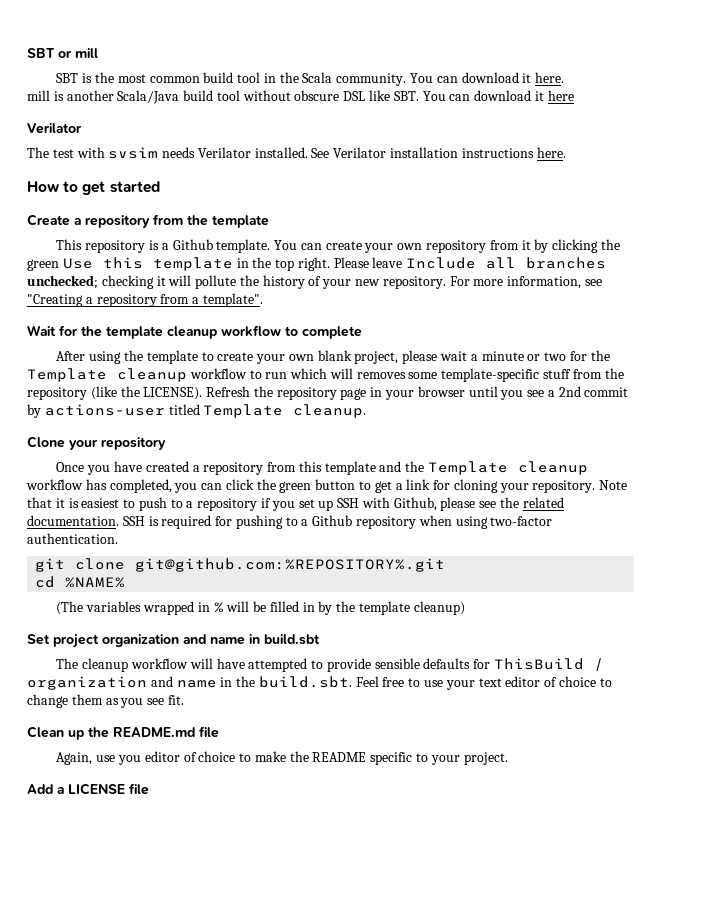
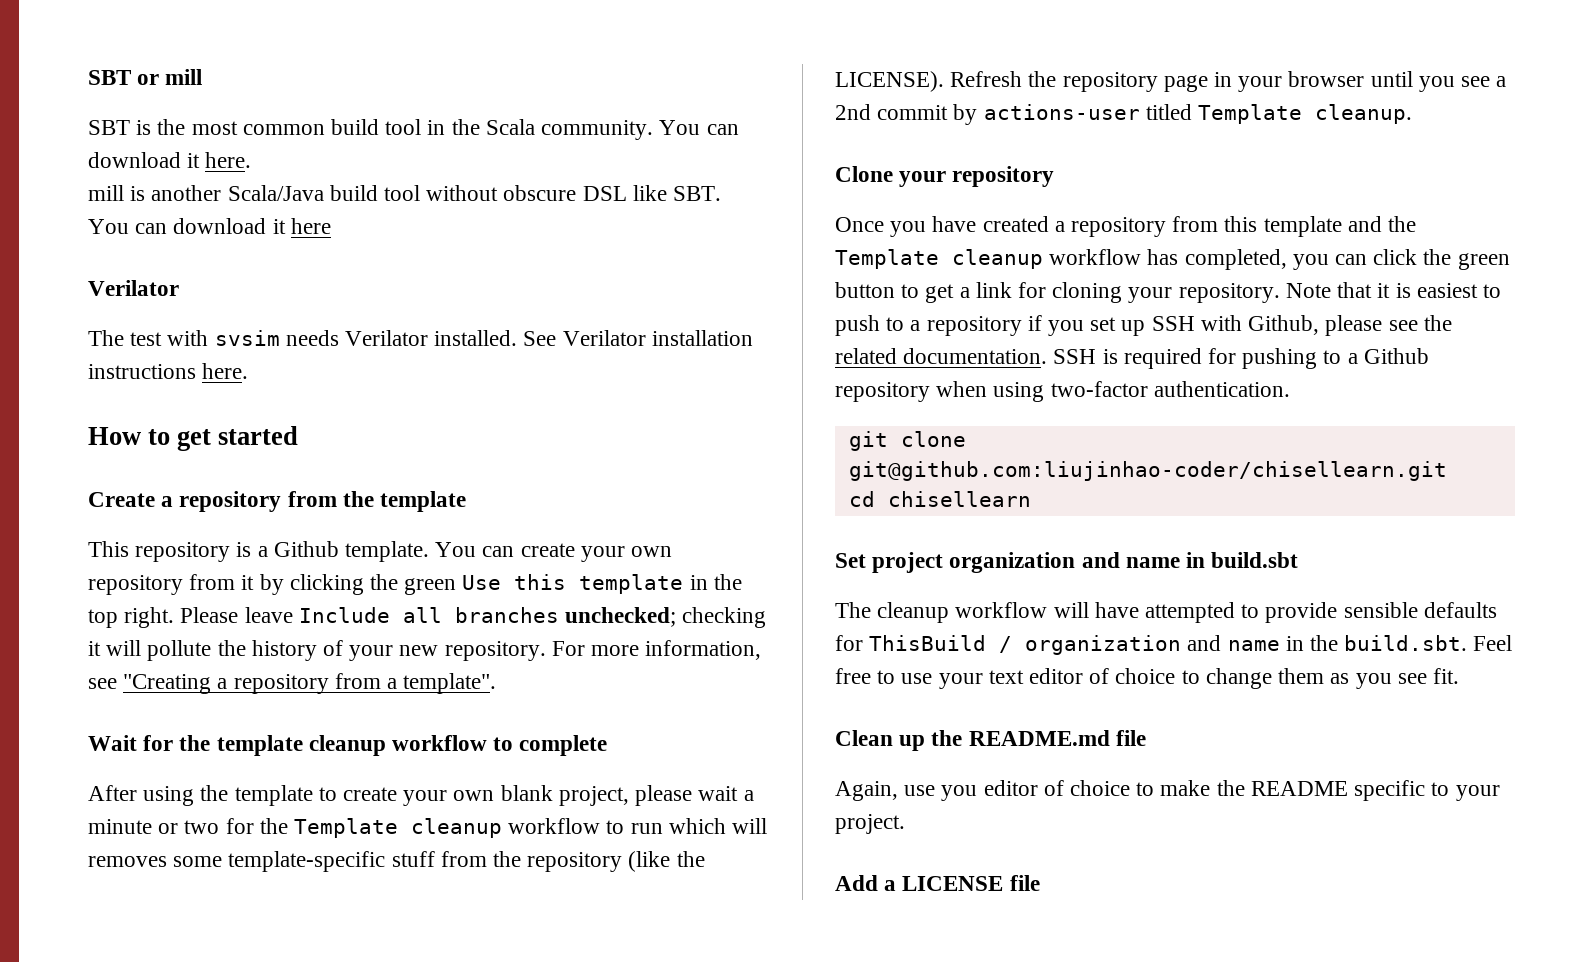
[135,558,446,572] git@github.com:%REPOSITORY%.git -> [848,461,1447,481] git@github.com:liujinhao-coder/chisellearn.git
[65,577,126,588] [56,601,465,615] %NAME% // (The variables wrapped in % will be filled in by the template cleanup) -> [887,491,1031,507] chisellearn

